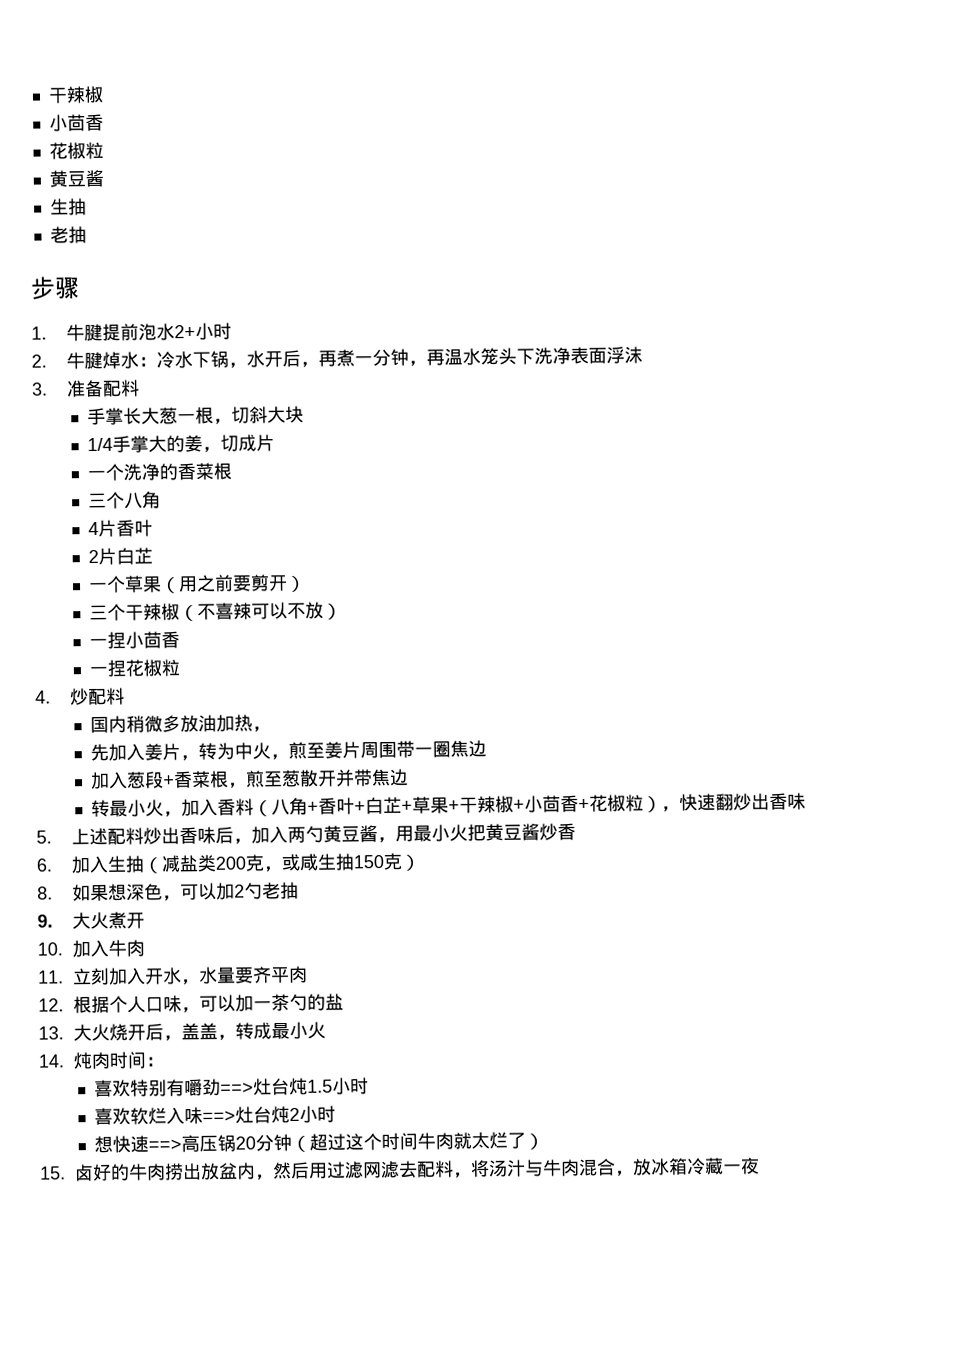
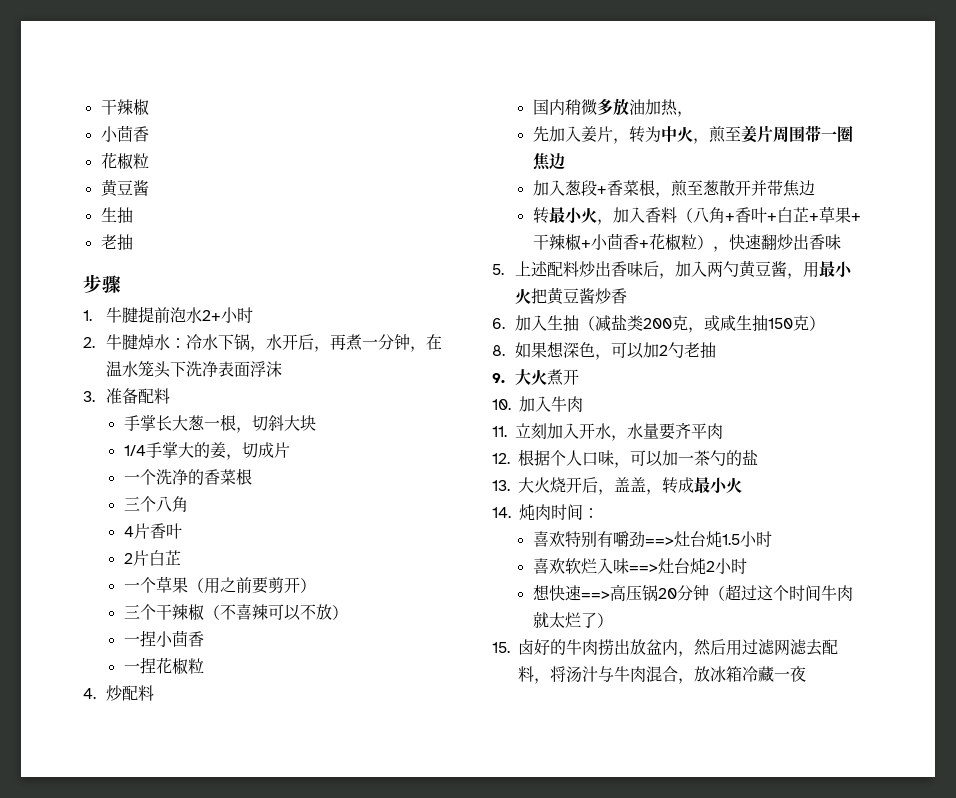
[425,349,445,366] 再 -> [426,334,443,350] 在

